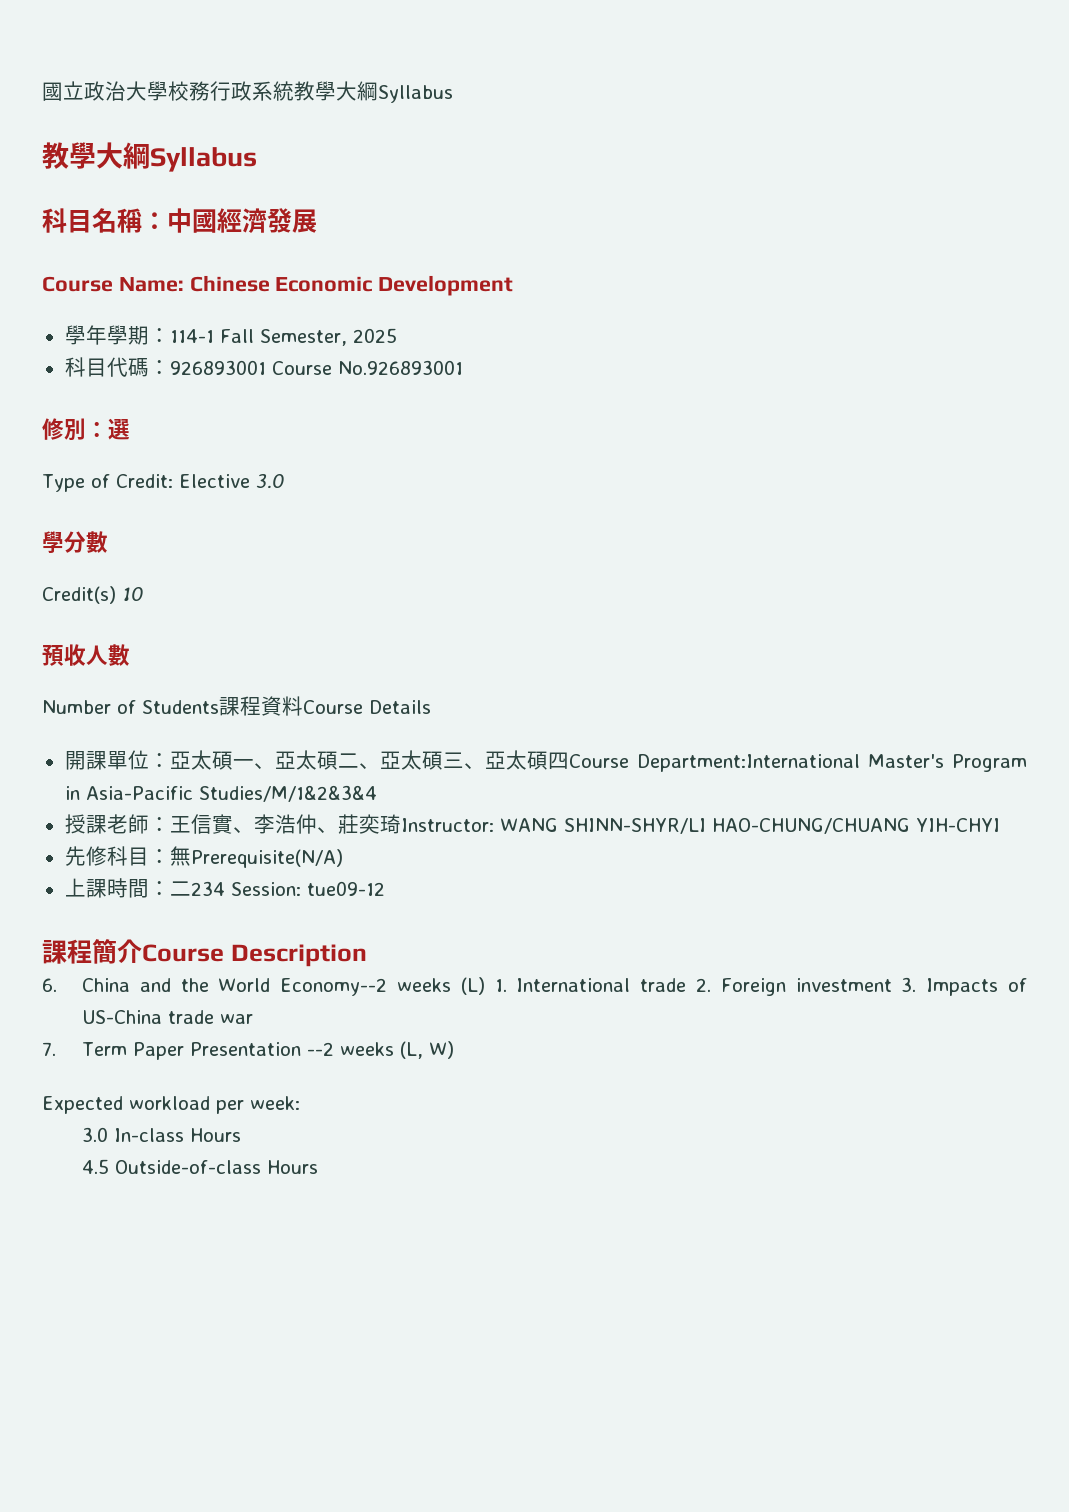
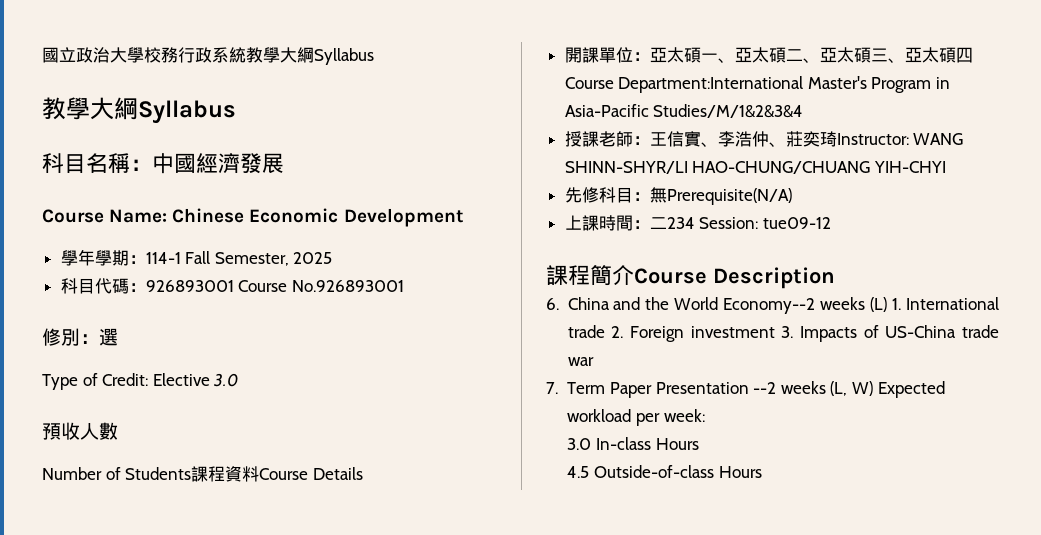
[42,531,108,553] [42,586,143,604] // 學分數 // Credit(s) 10 -> (239, 380) none
(455, 1050) // -> (873, 388) none

